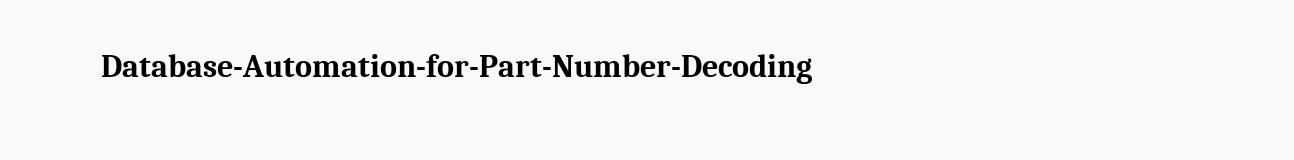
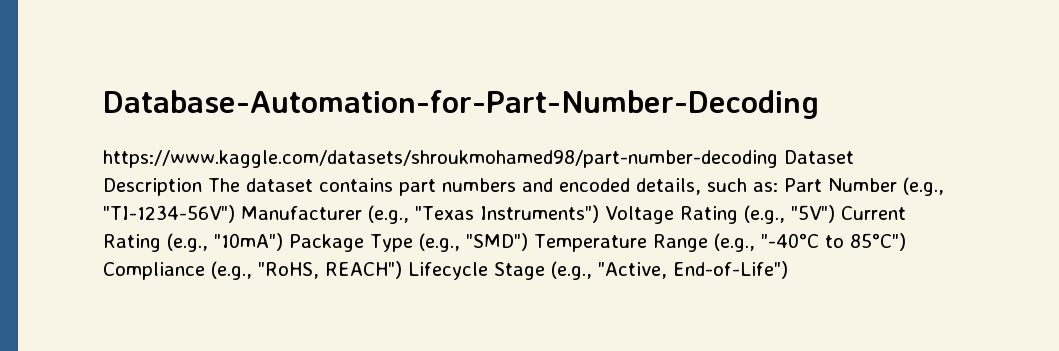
(812, 69) none -> [103,150,854,168] [103,177,944,196] [103,205,906,224] [103,233,906,252] [103,261,788,280] // https://www.kaggle.com/datasets/shroukmohamed98/part-number-decoding Dataset Description The dataset contains part numbers and encoded details, such as: Part Number (e.g., "TI-1234-56V") Manufacturer (e.g., "Texas Instruments") Voltage Rating (e.g., "5V") Current Rating (e.g., "10mA") Package Type (e.g., "SMD") Temperature Range (e.g., "-40°C to 85°C") Compliance (e.g., "RoHS, REACH") Lifecycle Stage (e.g., "Active, End-of-Life")

